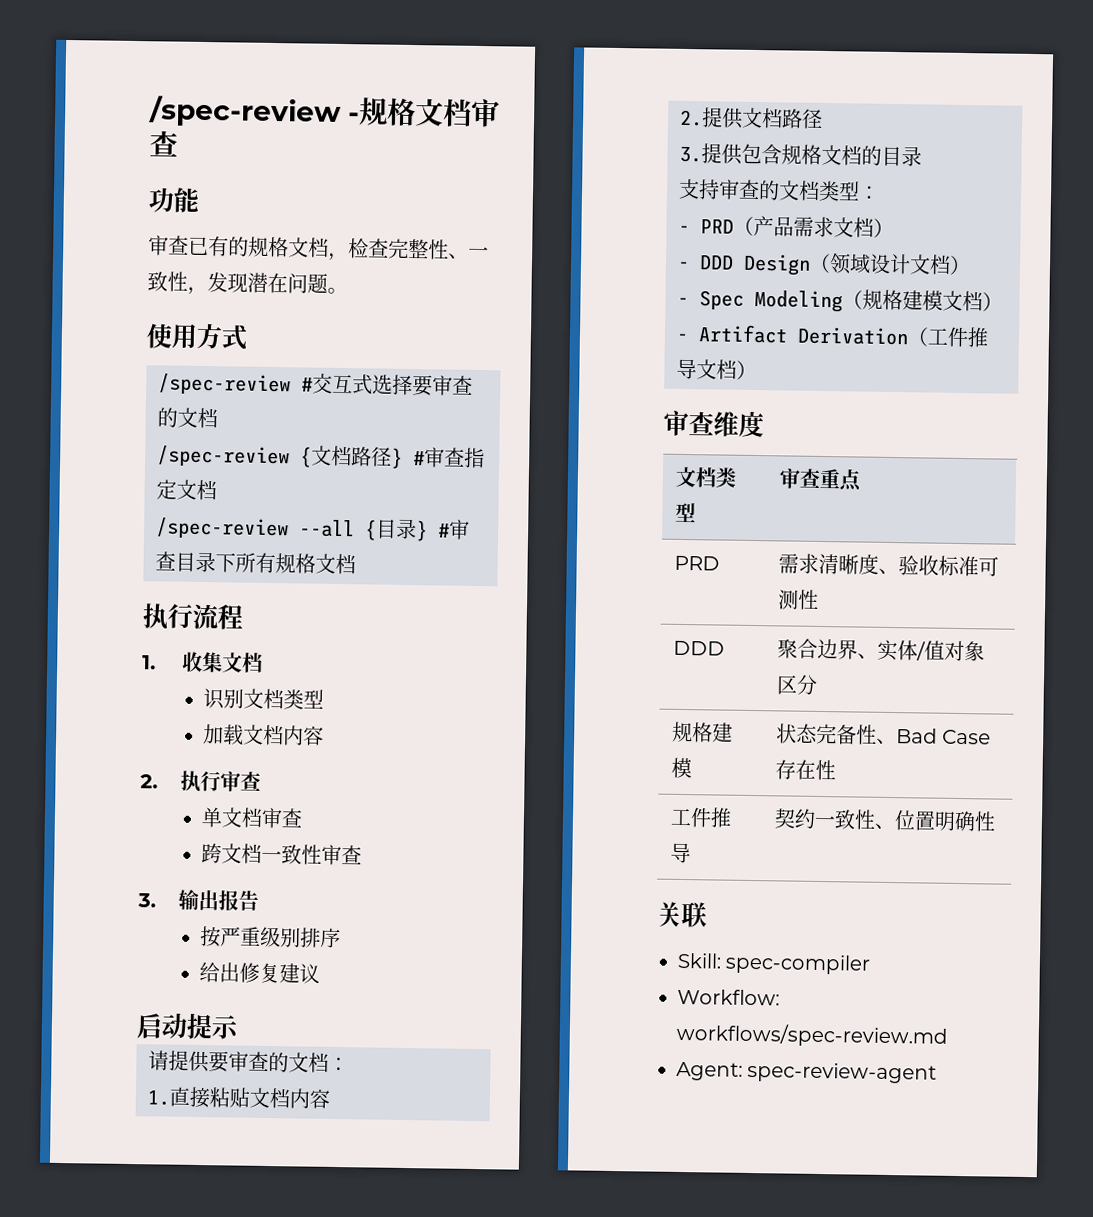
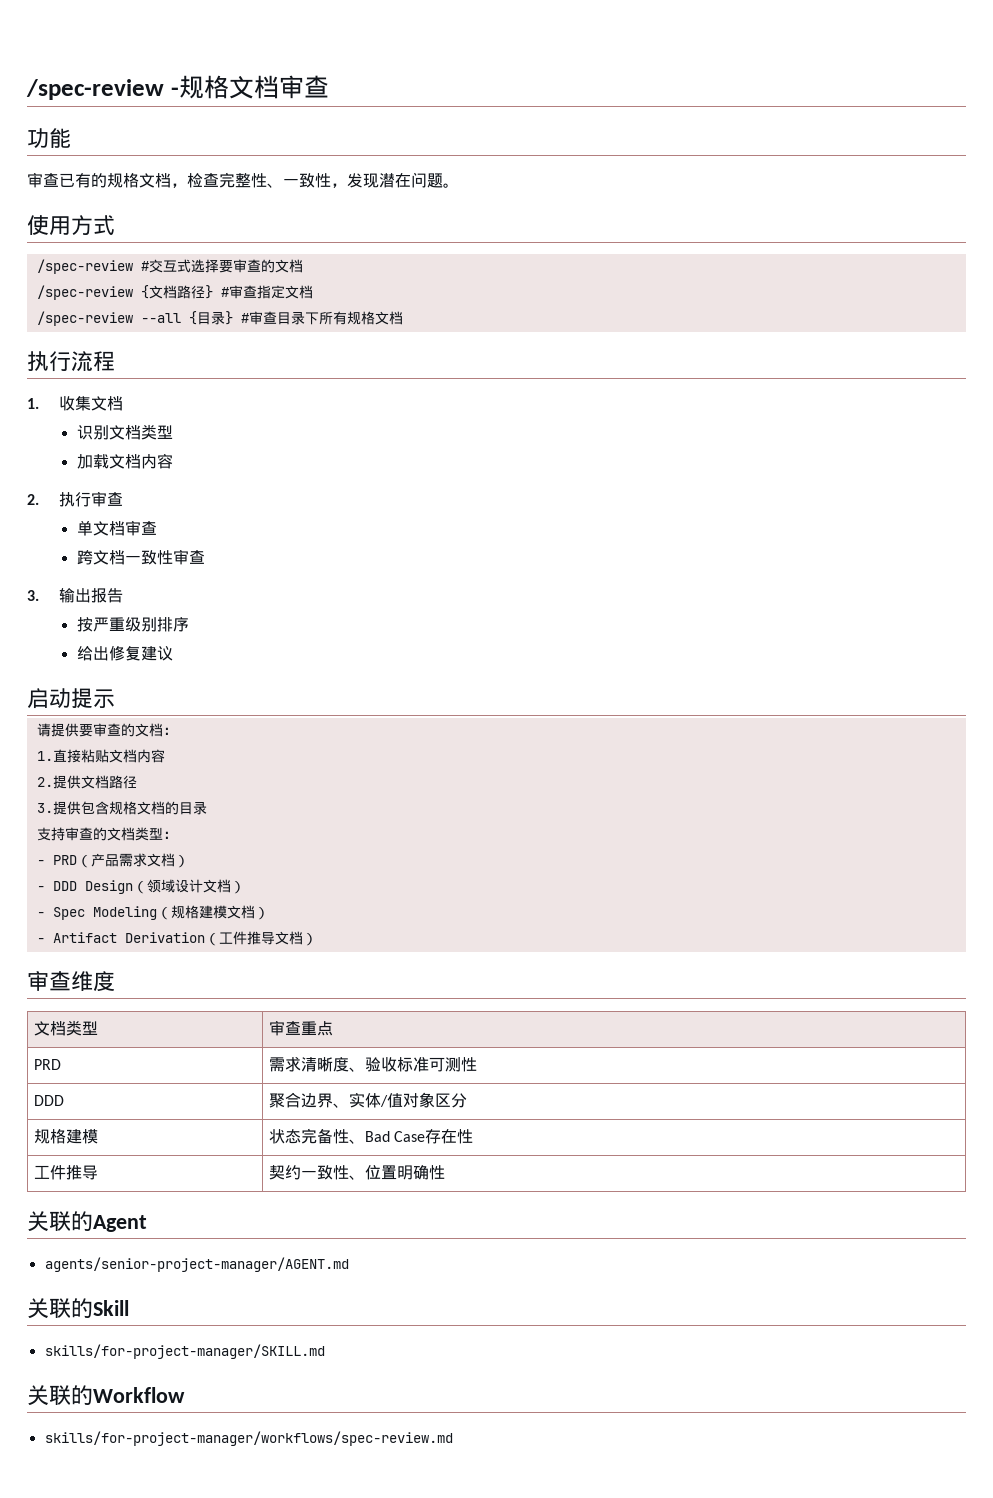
[677,952,872,975] [677,988,780,1006] [676,1022,948,1048] [676,1061,938,1084] // Skill: spec-compiler // Workflow: workflows/spec-review.md // Agent: spec-review-agent -> [71,1211,147,1232] [44,1257,349,1272] [27,1298,129,1319] [44,1344,325,1359] [27,1385,185,1406] [44,1431,453,1446] 的Agent // agents/senior-project-manager/AGENT.md // 关联的Skill // skills/for-project-manager/SKILL.md // 关联的Workflow // skills/for-project-manager/workflows/spec-review.md

